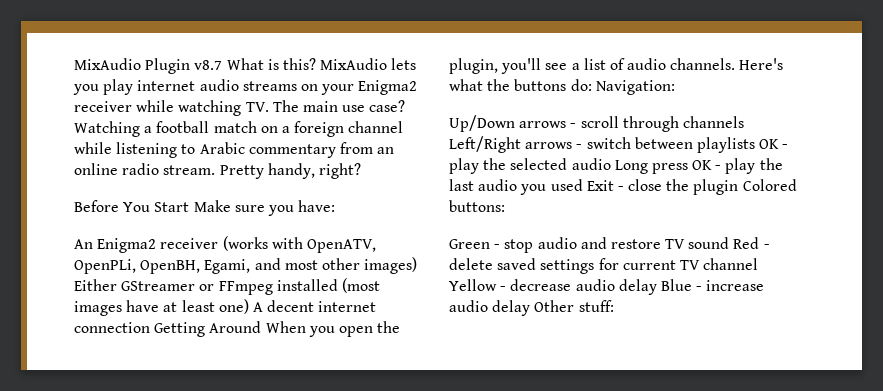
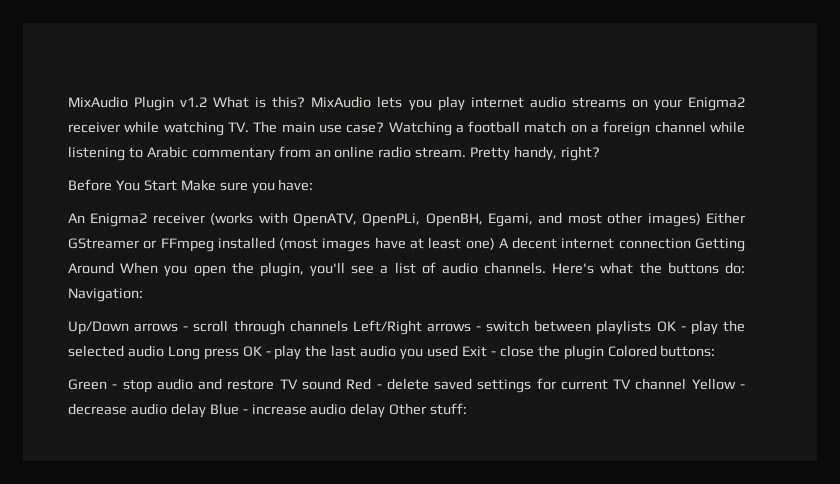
[194,60,223,70] v8.7 -> [180,97,208,107] v1.2

